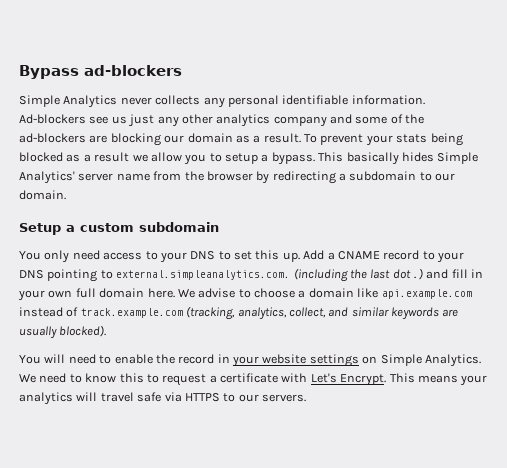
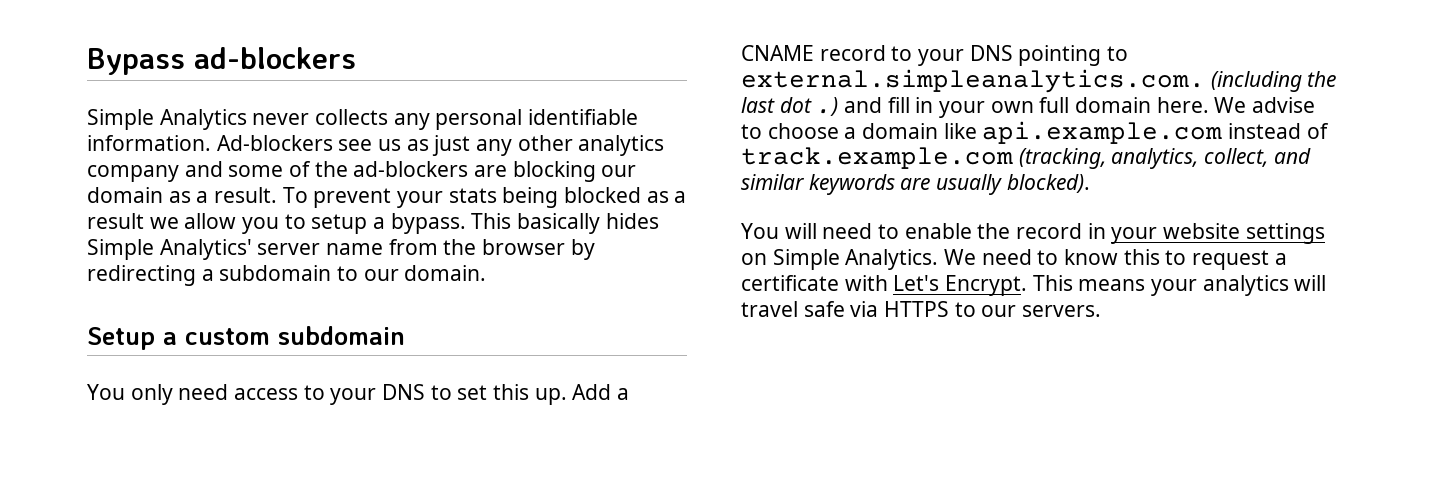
(127, 120) none -> [406,139,429,151] as

